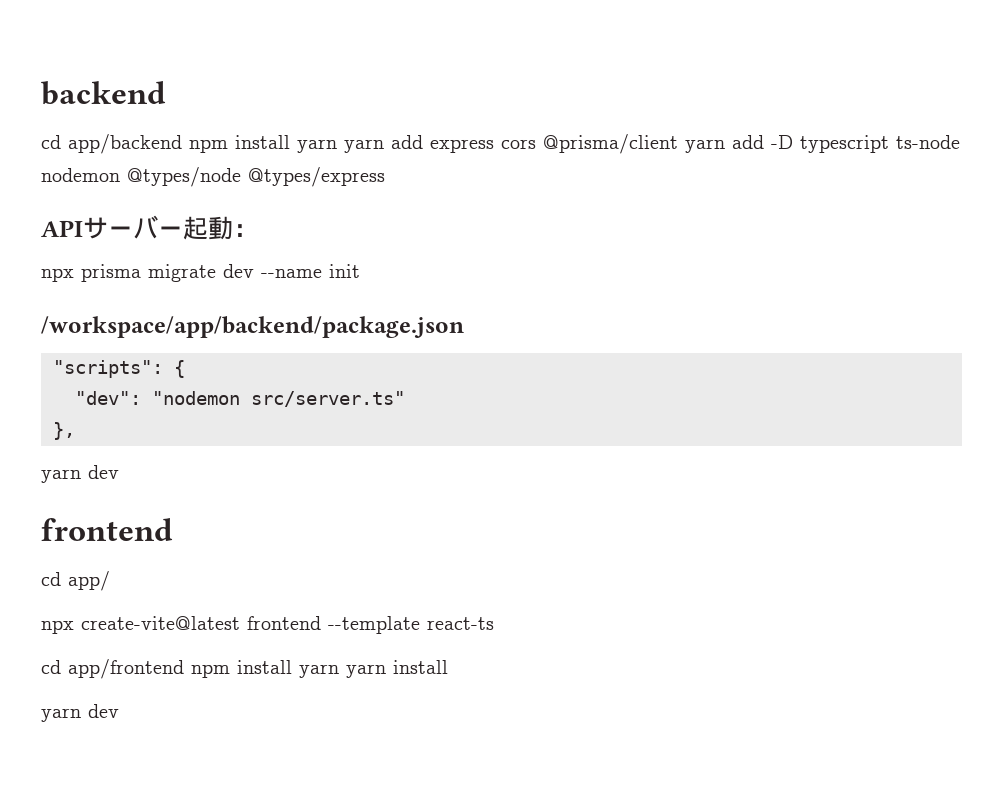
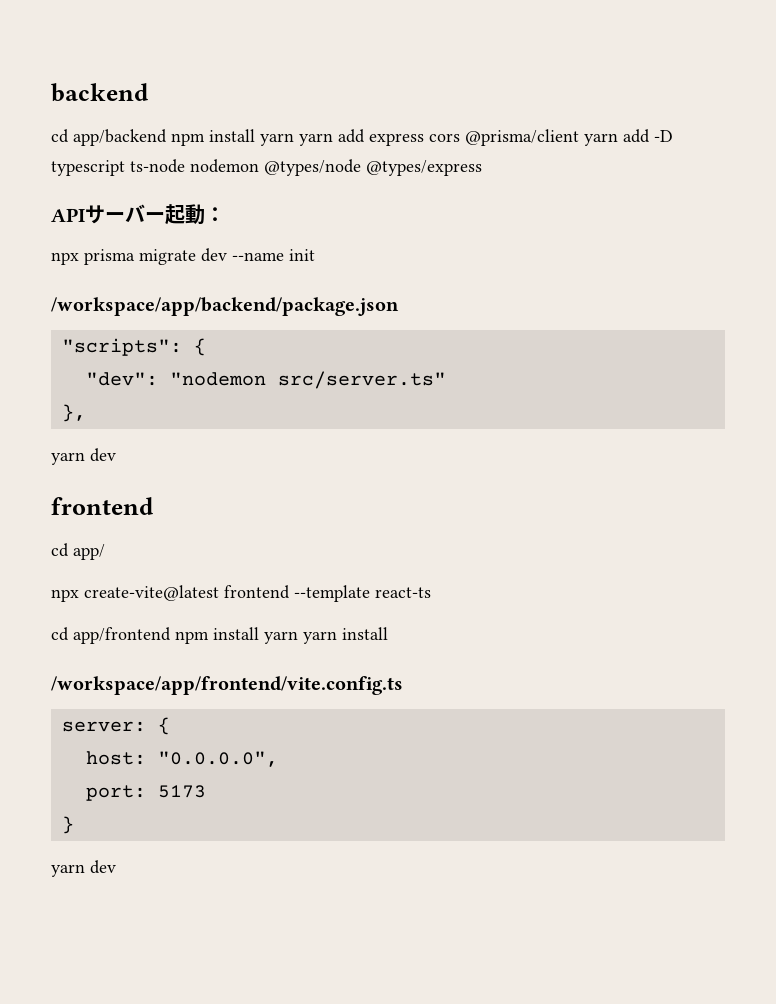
(448, 667) none -> [51,676,403,695] [61,717,170,735] [85,751,278,767] [85,785,206,801] [61,816,74,834] // /workspace/app/frontend/vite.config.ts // server: { // host: "0.0.0.0", // port: 5173 // }

